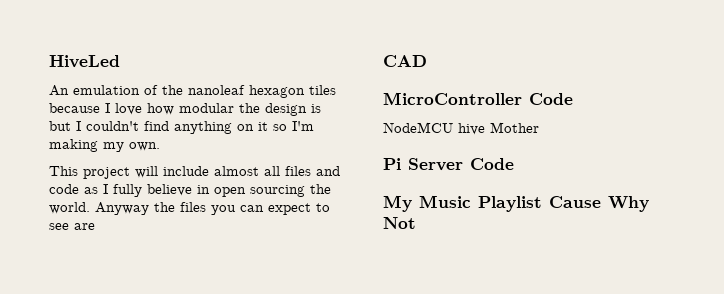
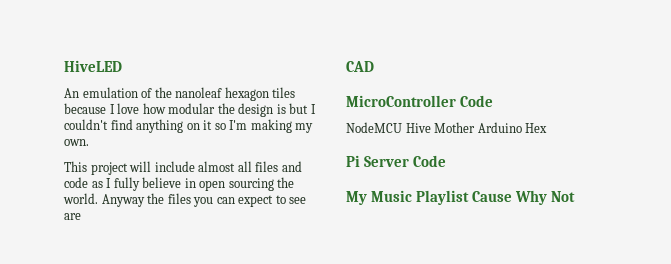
[49,55,120,68] HiveLed -> [64,60,122,72] HiveLED
[458,123,485,135] hive -> [405,123,431,133] Hive
(539, 127) none -> [477,122,548,133] Arduino Hex

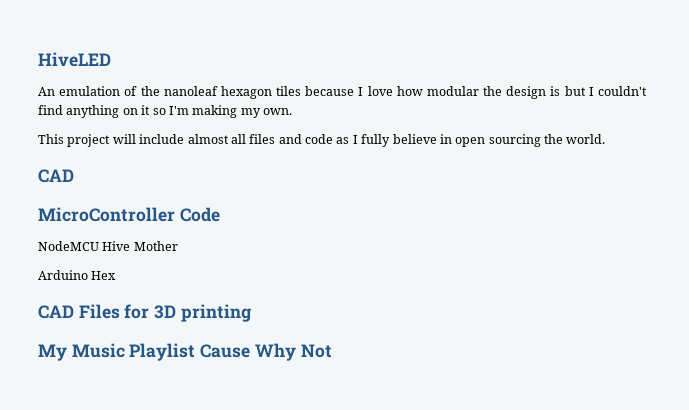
[101,193,307,207] [64,213,81,220] Anyway the files you can expect to see are -> (606, 139) none
(476, 127) none -> (178, 246) //
[346,155,447,167] Pi Server Code -> [38,304,252,322] CAD Files for 3D printing

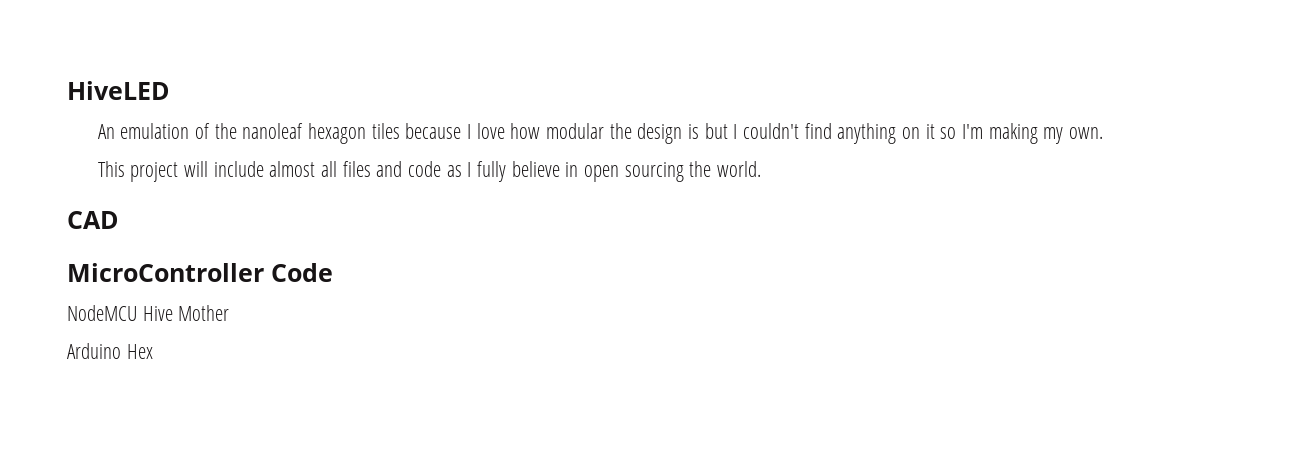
[38,304,252,322] [38,343,332,361] // CAD Files for 3D printing // My Music Playlist Cause Why Not -> (153, 351) none

